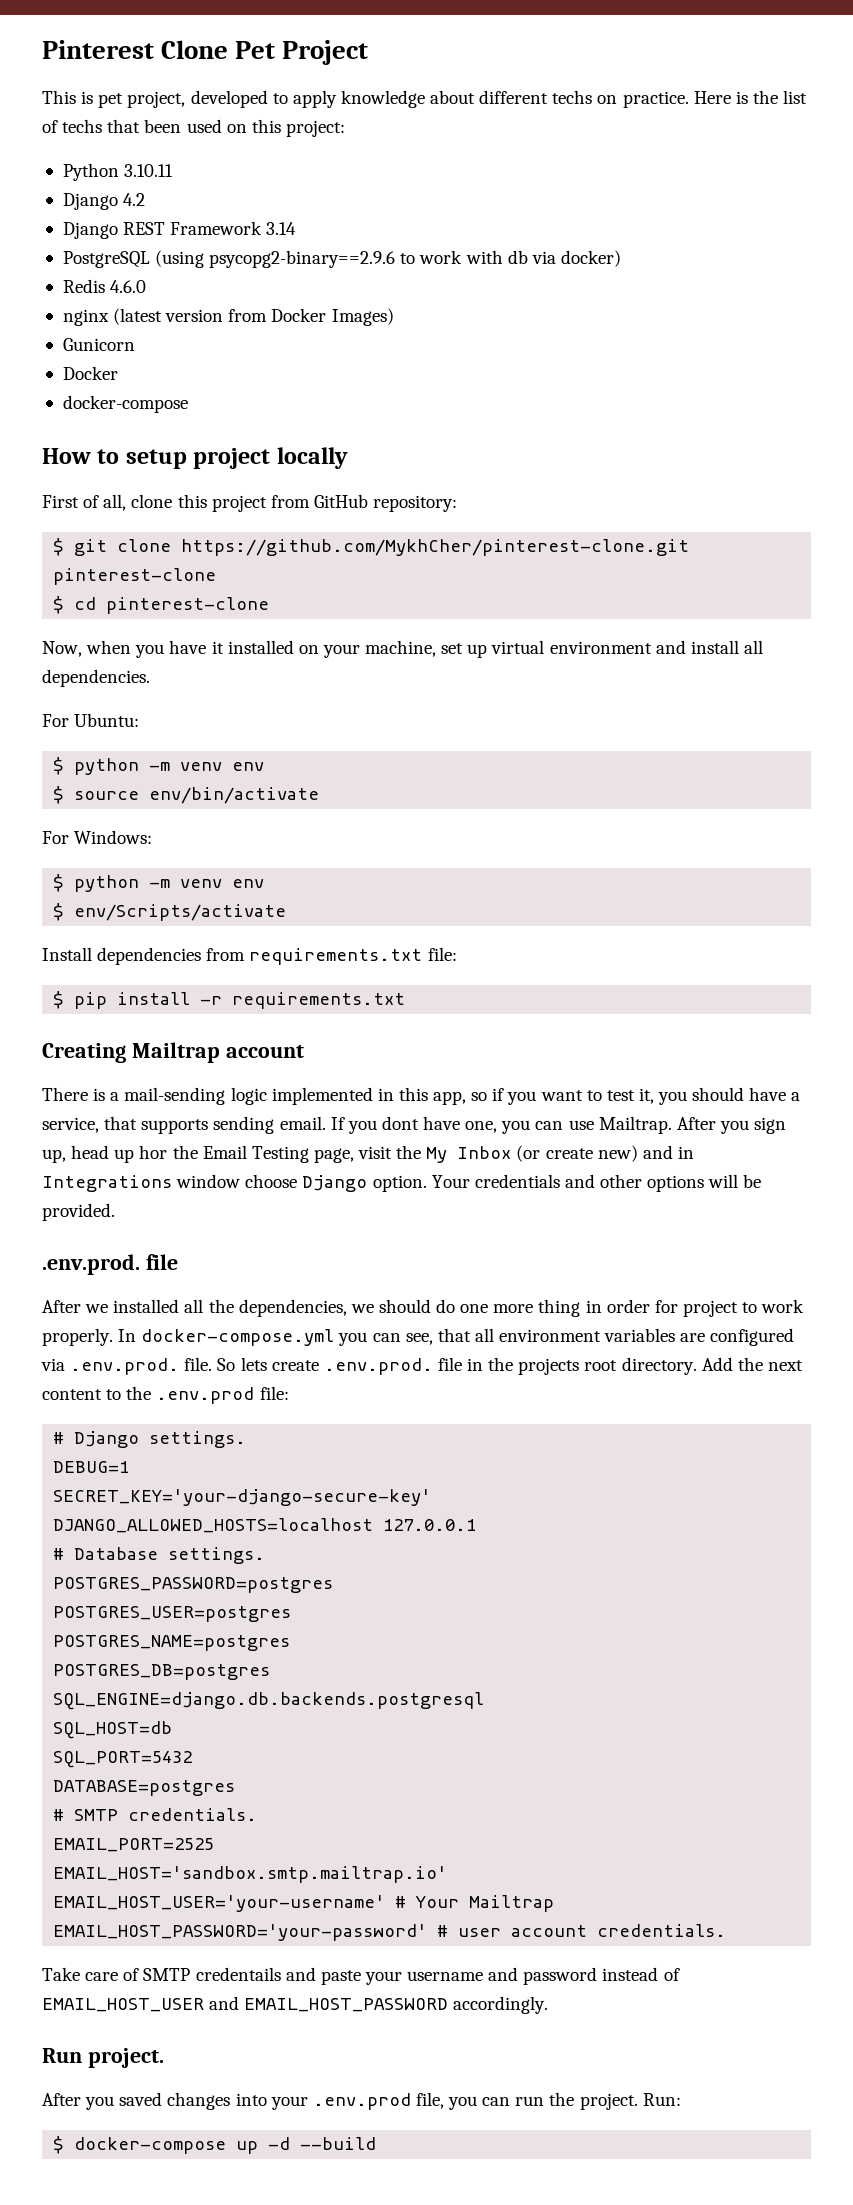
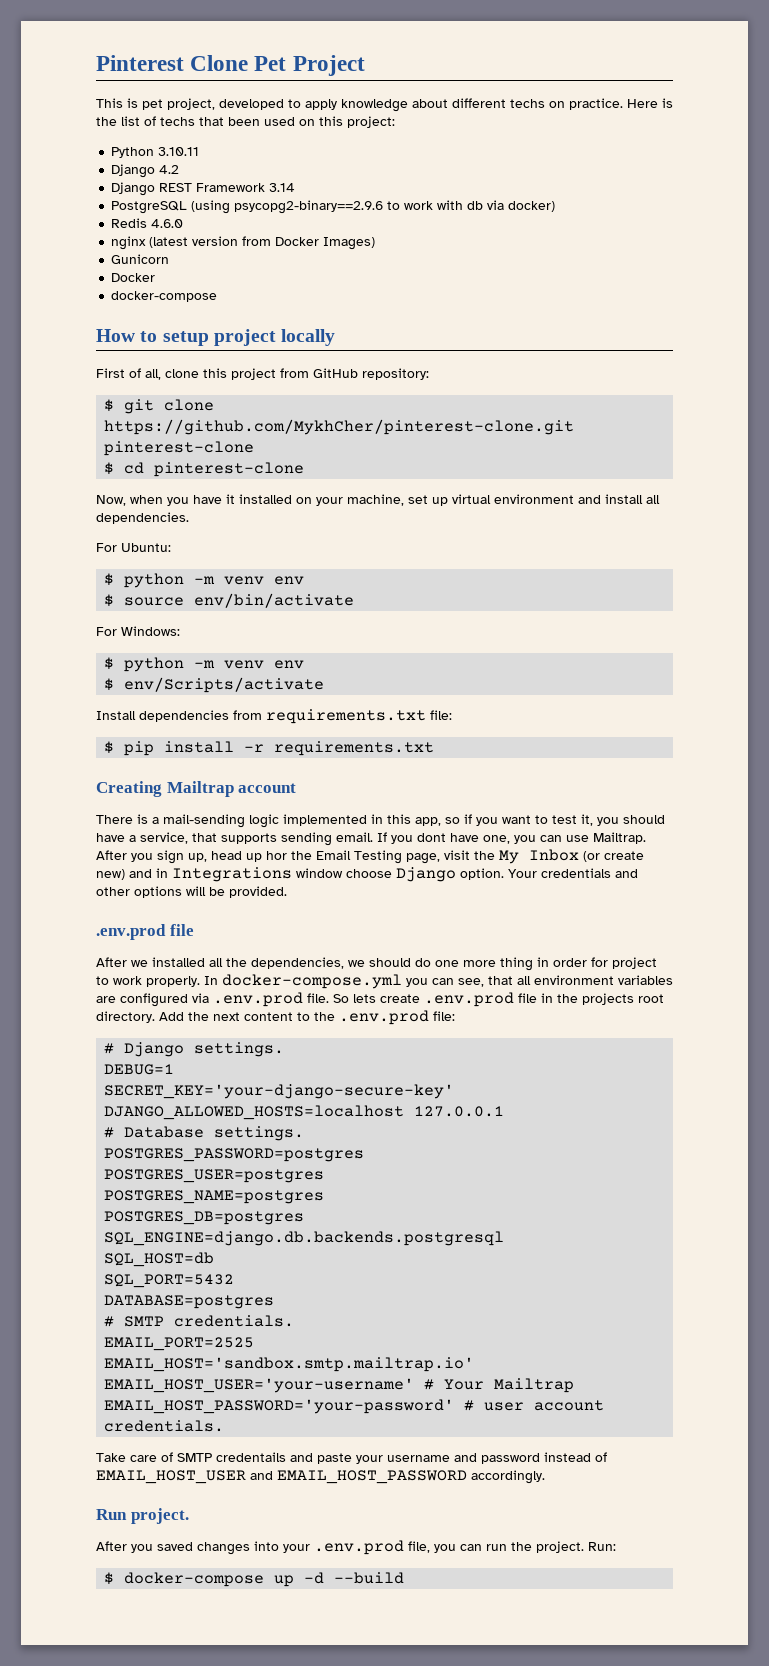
[42,1254,140,1275] .env.prod. -> [96,924,166,940] .env.prod
[70,1358,180,1375] .env.prod. -> [213,992,303,1007] .env.prod
[323,1358,433,1375] .env.prod. -> [424,992,514,1007] .env.prod

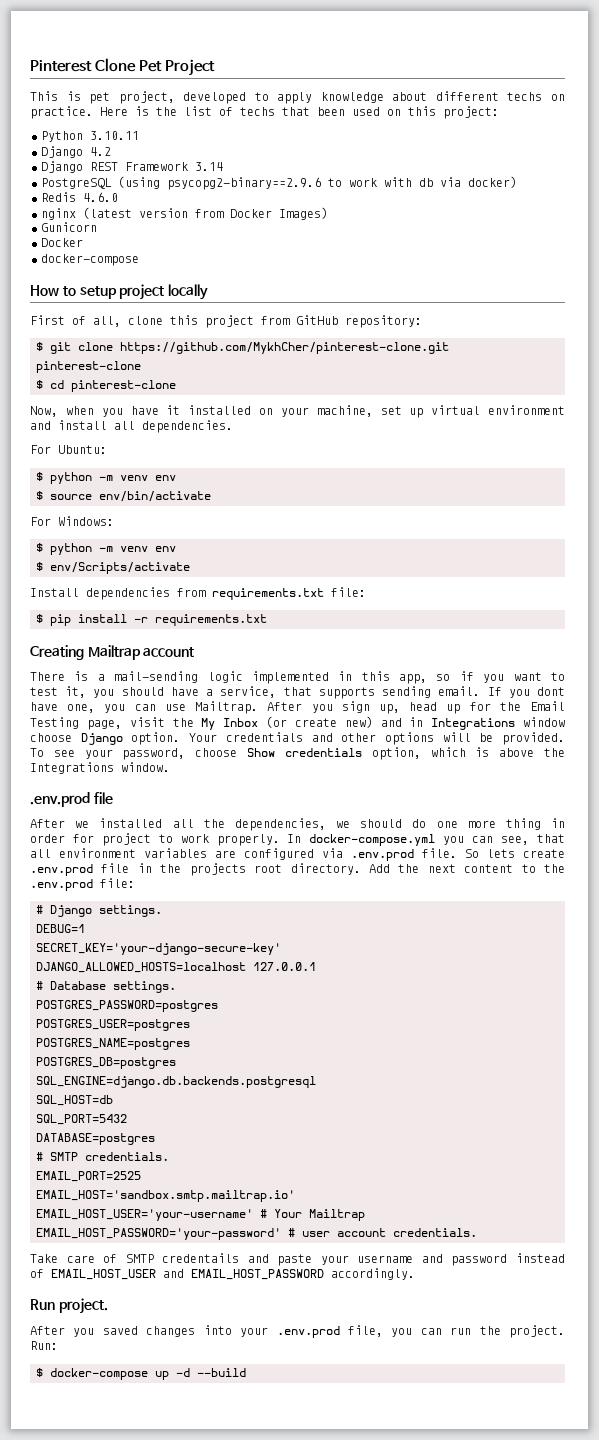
[266,851,287,860] hor -> [469,702,491,711] for
(287, 892) none -> [30,747,565,760] [30,762,170,774] To see your password, choose Show credentials option, which is above the Integrations window.

